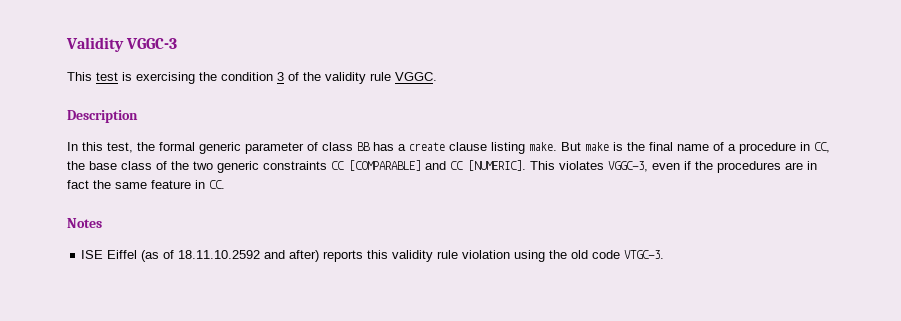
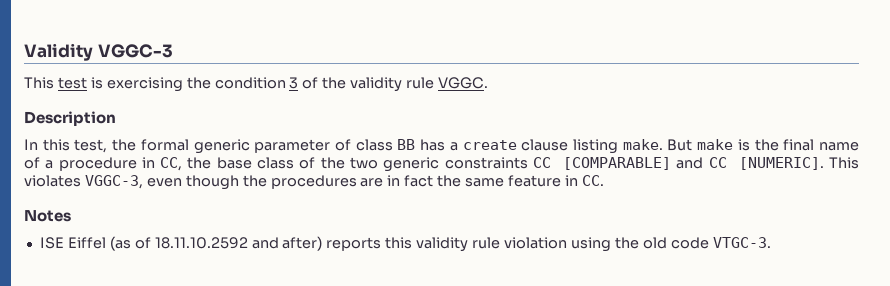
[684,161,691,170] if -> [185,175,239,190] though

